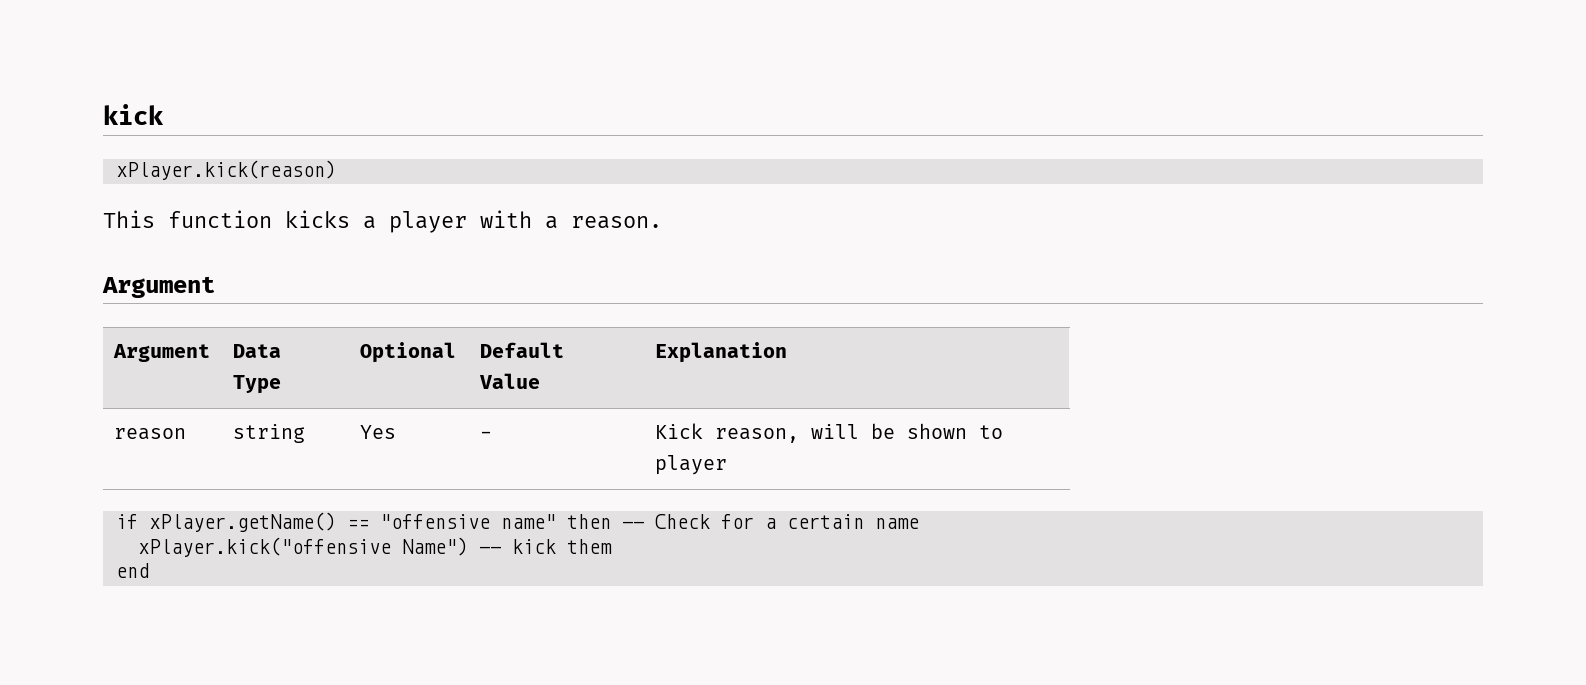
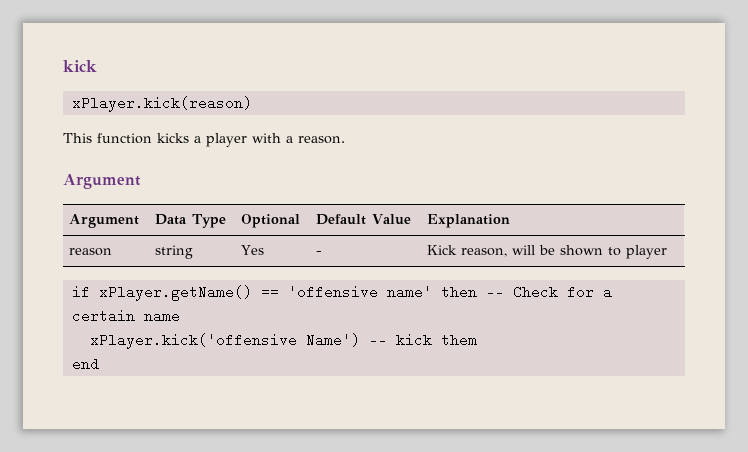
[379,514,556,529] "offensive name" -> [287,285,432,299] 'offensive name'
[137,537,468,557] xPlayer.kick("offensive Name") -> [89,333,360,349] xPlayer.kick('offensive Name')

